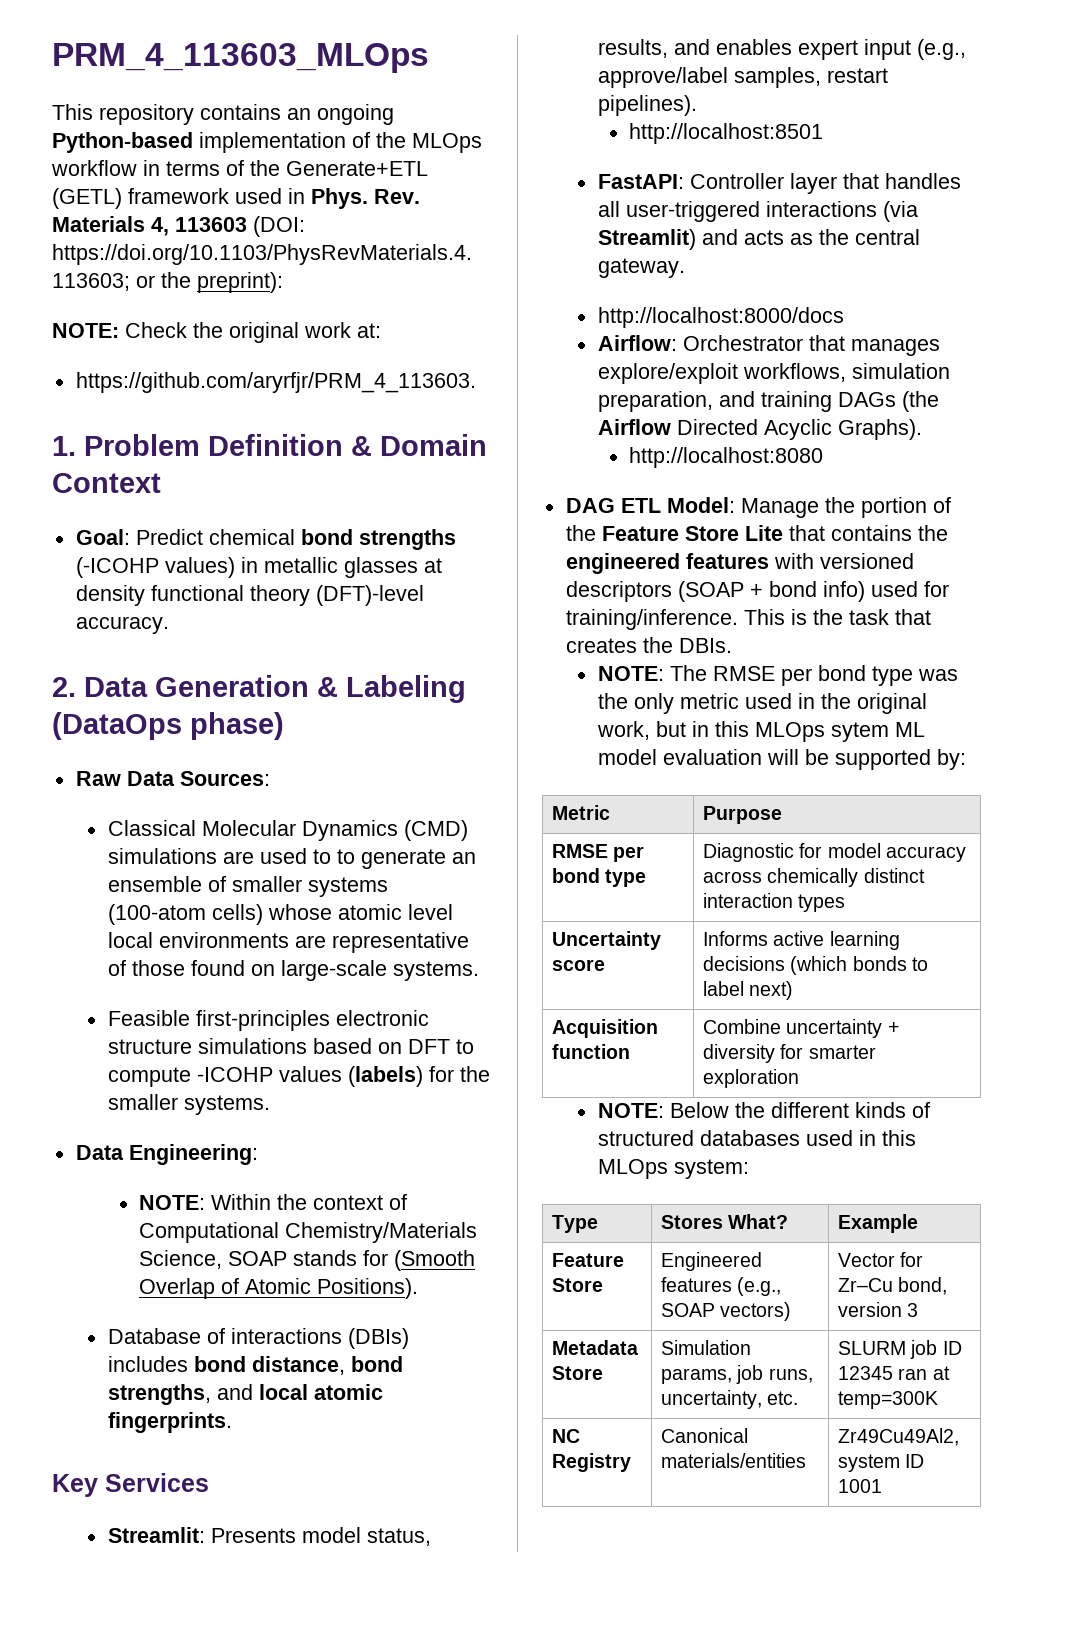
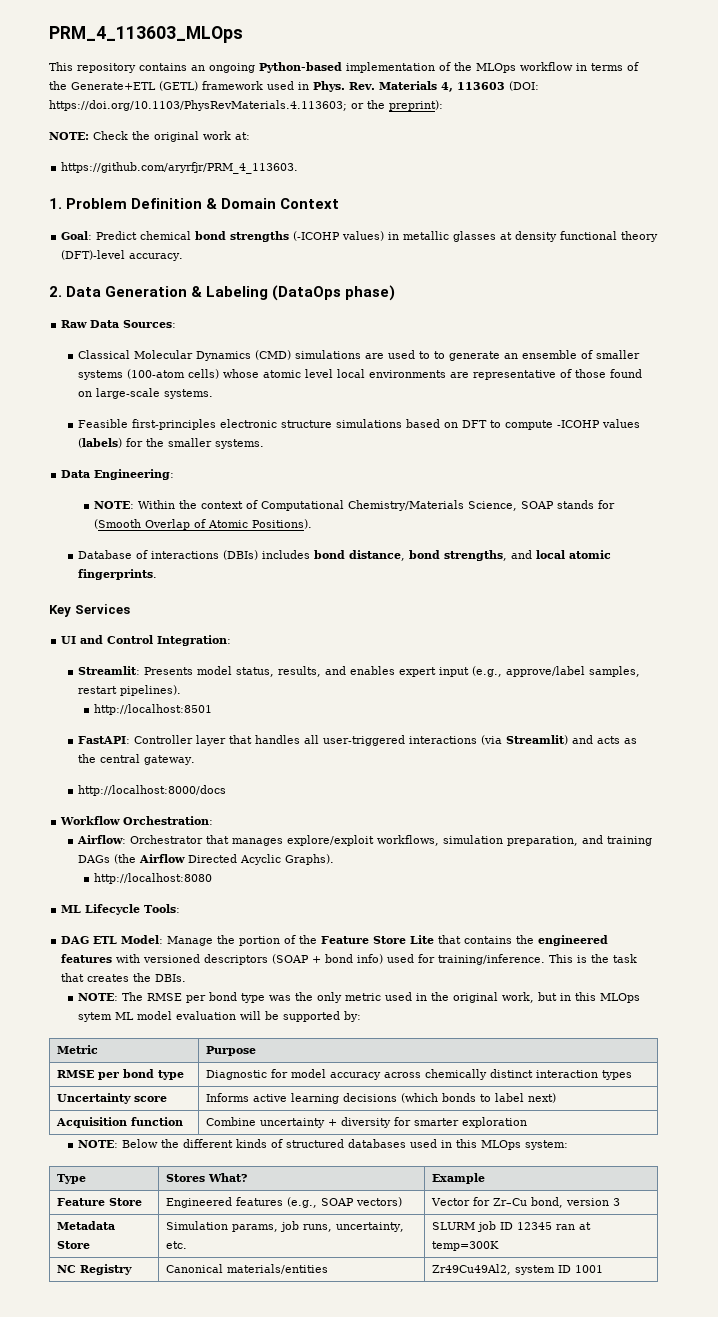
(209, 1482) none -> [61,635,232,646] // UI and Control Integration:
(844, 317) none -> [60,816,214,825] // Workflow Orchestration:
(824, 457) none -> [61,904,181,915] // ML Lifecycle Tools:

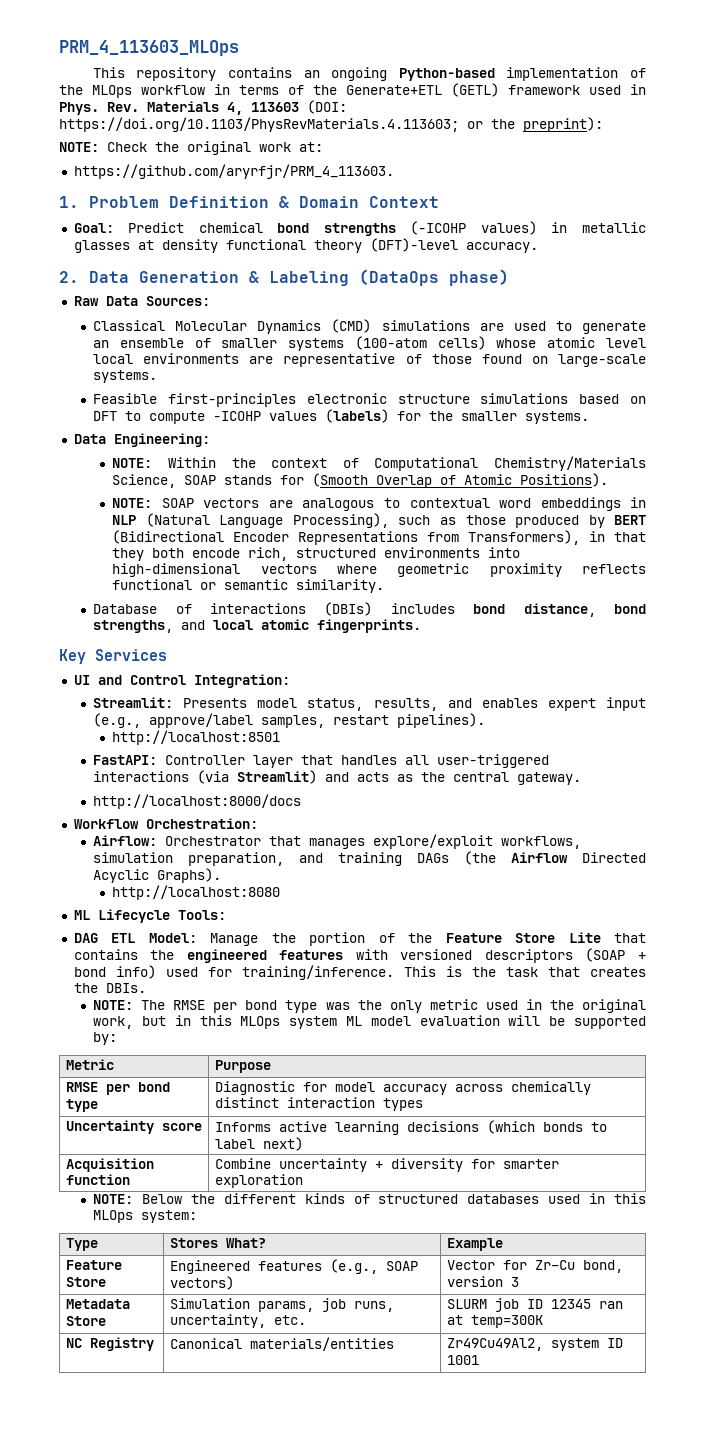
[433,351,445,359] to -> (572, 326) none
(313, 524) none -> [112,497,646,511] [112,513,646,528] [112,530,646,545] [112,547,521,561] [112,563,646,577] [112,579,385,593] // NOTE: SOAP vectors are analogous to contextual word embeddings in NLP (Natural Language Processing), such as those produced by BERT (Bidirectional Encoder Representations from Transformers), in that they both encode rich, structured environments into high-dimensional vectors where geometric proximity reflects functional or semantic similarity.
[77,1012,112,1022] sytem -> [289,1016,338,1029] system

